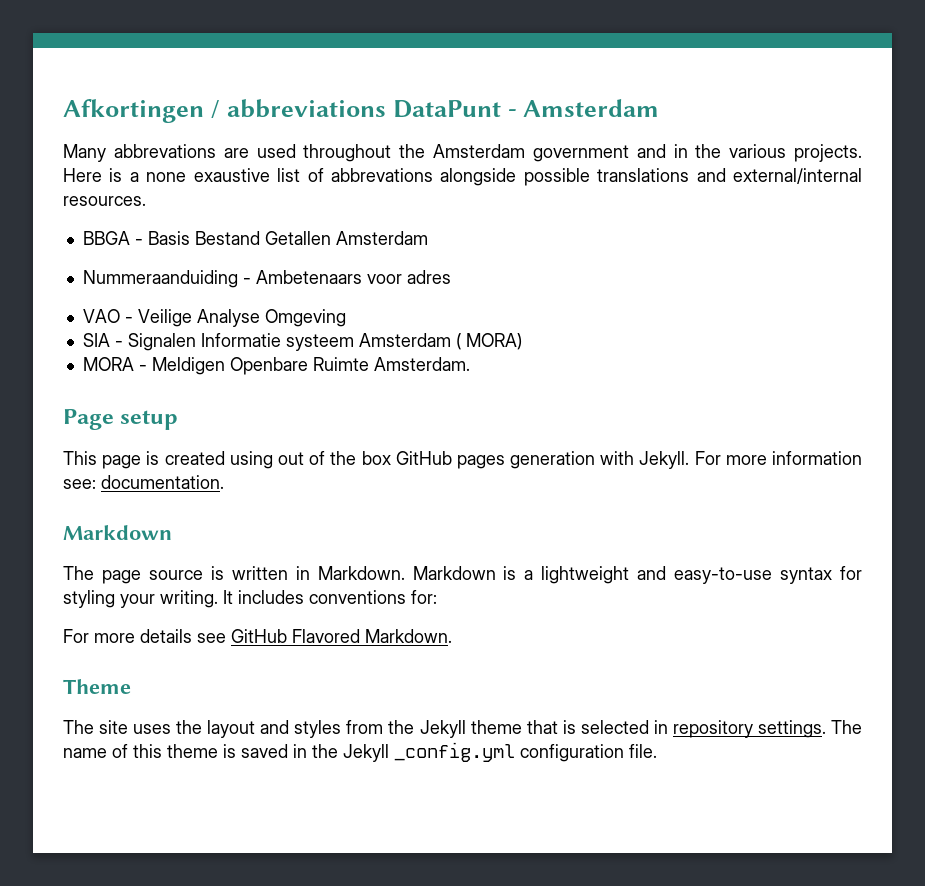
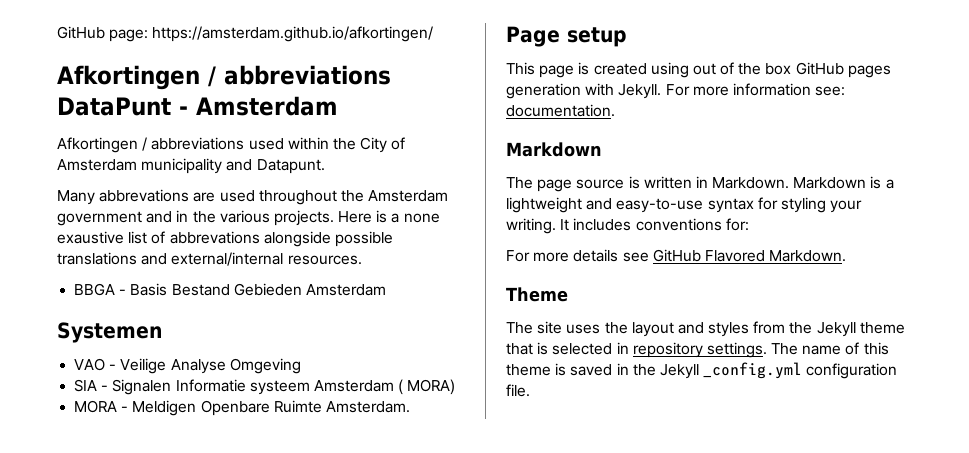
(63, 111) none -> [57,26,434,42] GitHub page: https://amsterdam.github.io/afkortingen/ //
(660, 108) none -> [57,137,406,153] [57,158,325,174] // Afkortingen / abbreviations used within the City of Amsterdam municipality and Datapunt.
[264,231,428,245] [82,270,451,288] Getallen Amsterdam // Nummeraanduiding - Ambetenaars voor adres -> [233,283,386,296] [57,322,162,343] Gebieden Amsterdam // Systemen

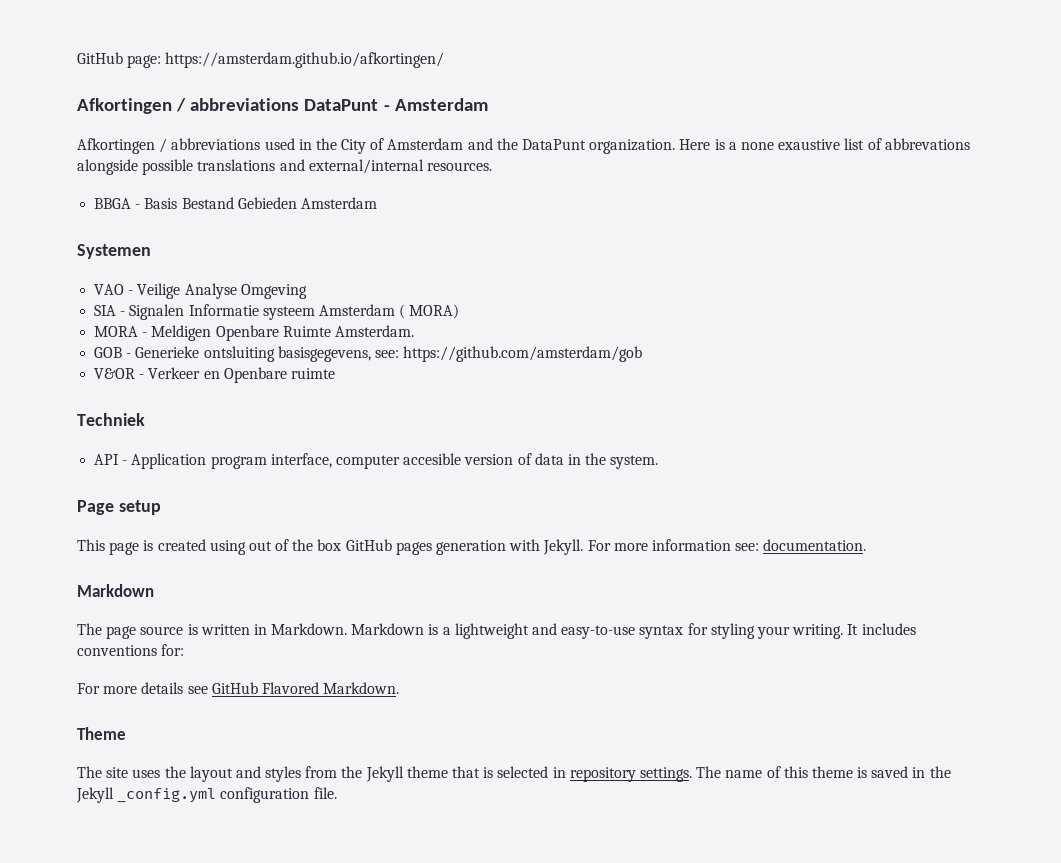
[287,137,329,150] within -> [298,139,312,150] in
[141,158,325,174] [57,189,449,205] [57,210,334,226] municipality and Datapunt. // Many abbrevations are used throughout the Amsterdam government and in the various projects. -> [467,138,676,154] and the DataPunt organization.
(410, 407) none -> [94,346,643,362] [94,367,335,383] [77,413,145,426] [94,453,659,469] // GOB - Generieke ontsluiting basisgegevens, see: https://github.com/amsterdam/gob // V&OR - Verkeer en Openbare ruimte // Techniek // API - Application program interface, computer accesible version of data in the system.

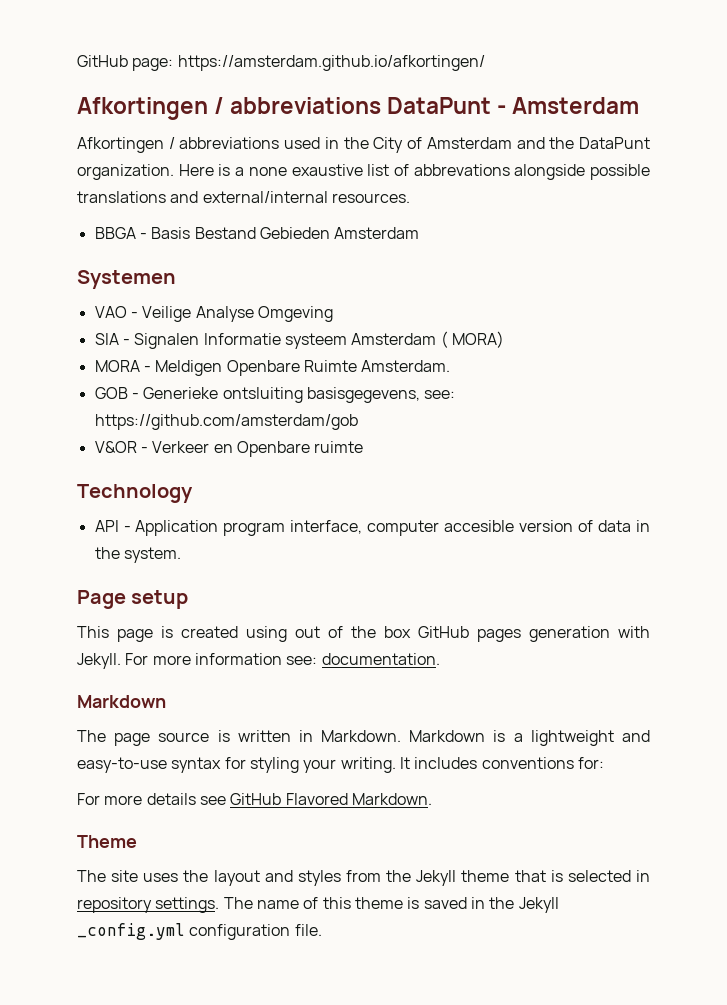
[77,413,145,426] Techniek -> [77,484,193,503] Technology

